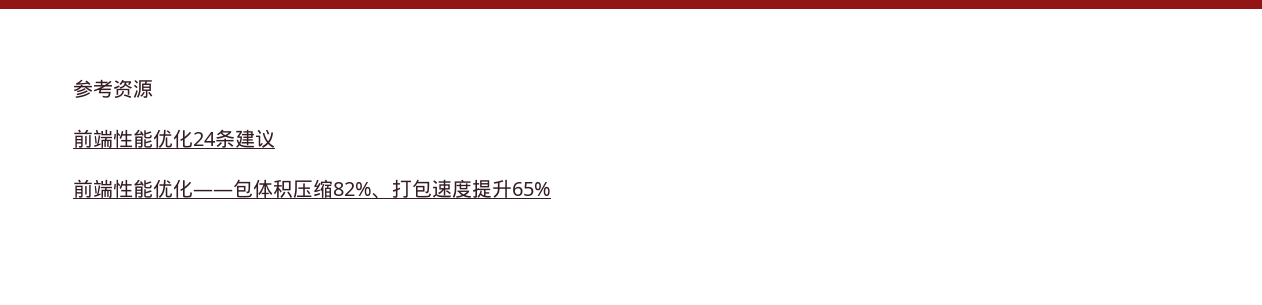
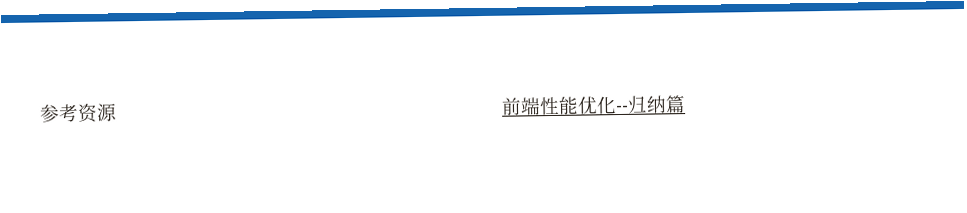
[193,129,275,148] [73,179,551,199] 24条建议 // 前端性能优化——包体积压缩82%、打包速度提升65% -> [615,95,686,114] --归纳篇

